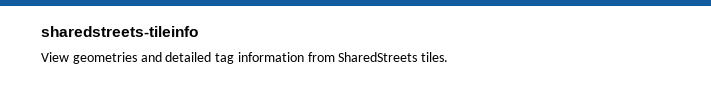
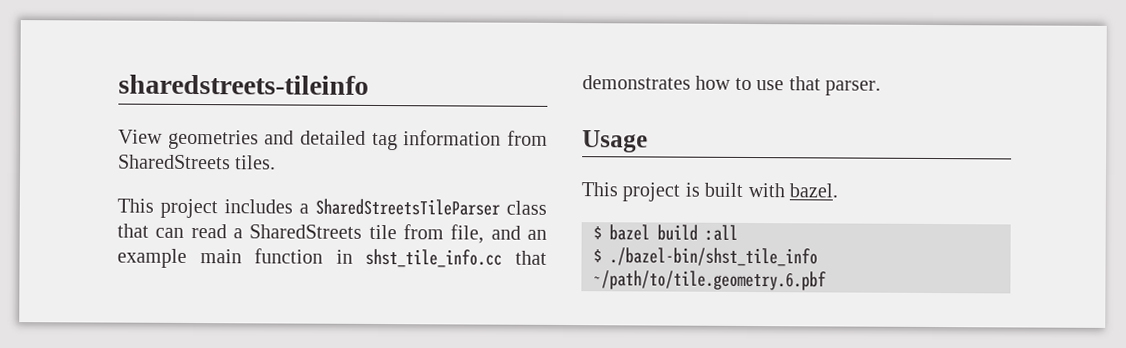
(449, 57) none -> [117,198,547,219] [117,223,547,244] [117,248,547,268] [582,75,881,96] [582,130,648,153] [581,182,838,202] [593,224,738,241] [593,247,818,267] [593,270,827,291] // This project includes a SharedStreetsTileParser class that can read a SharedStreets tile from file, and an example main function in shst_tile_info.cc that demonstrates how to use that parser. // Usage // This project is built with bazel. // $ bazel build :all // $ ./bazel-bin/shst_tile_info ~/path/to/tile.geometry.6.pbf

